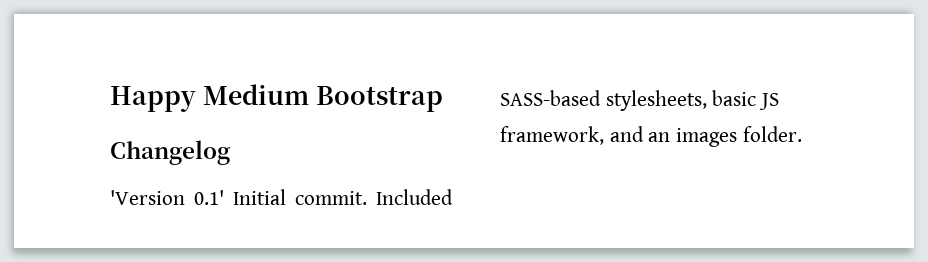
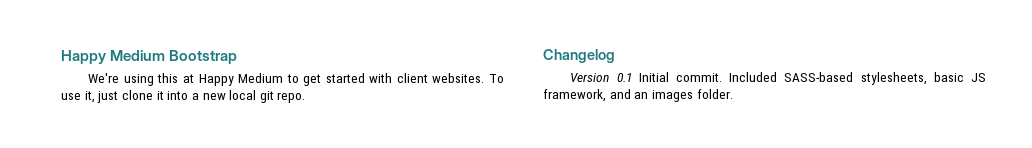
(443, 99) none -> [88,73,504,86] [61,90,306,103] // We're using this at Happy Medium to get started with client websites. To use it, just clone it into a new local git repo.
[110,190,224,205] 'Version 0.1' -> [570,73,632,82] Version 0.1

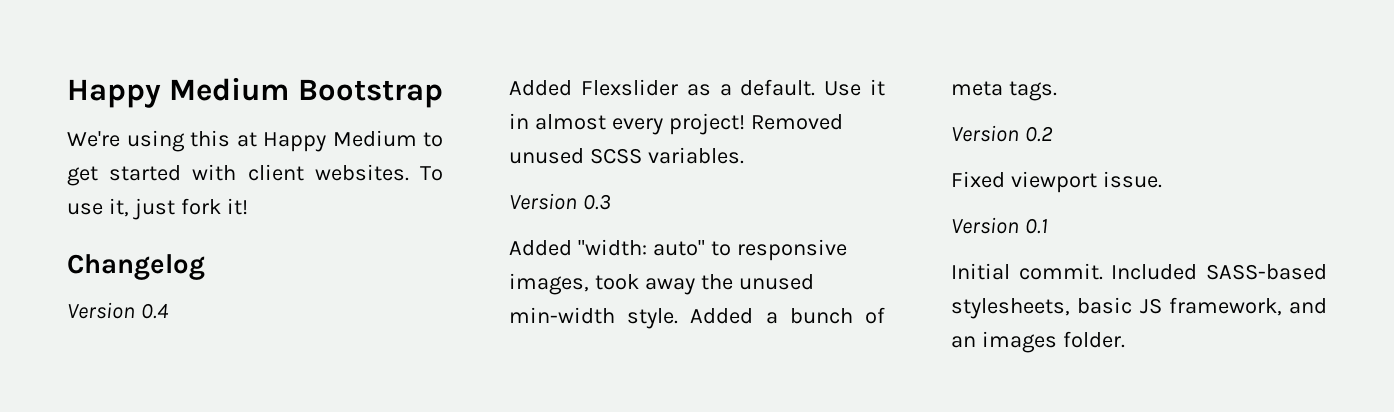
[121,90,306,103] [543,49,615,63] clone it into a new local git repo. // Changelog -> [180,198,248,215] [67,254,205,280] [67,302,169,319] [509,79,885,96] [509,113,843,135] [509,147,744,164] [509,193,611,210] [509,239,847,261] [509,273,814,295] [509,307,885,329] [951,81,1057,101] [951,125,1053,142] [951,171,1162,193] fork it! // Changelog // Version 0.4 // Added Flexslider as a default. Use it in almost every project! Removed unused SCSS variables. // Version 0.3 // Added "width: auto" to responsive images, took away the unused min-width style. Added a bunch of meta tags. // Version 0.2 // Fixed viewport issue.
(632, 77) none -> (1048, 226) //

